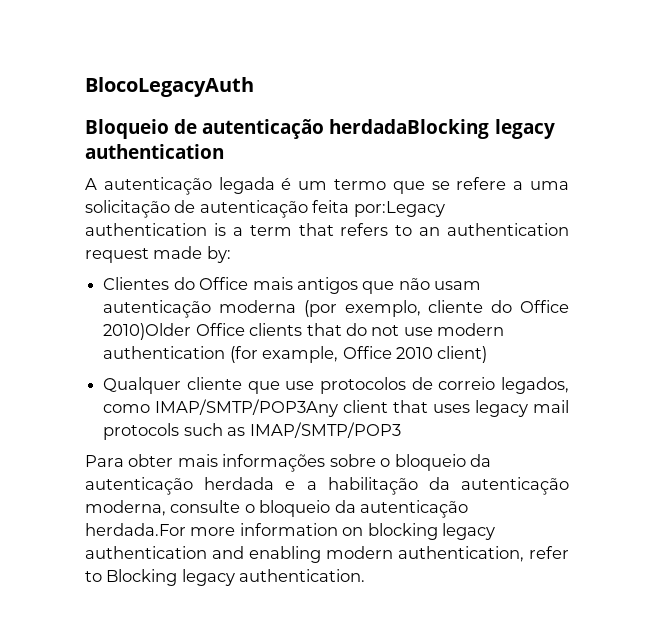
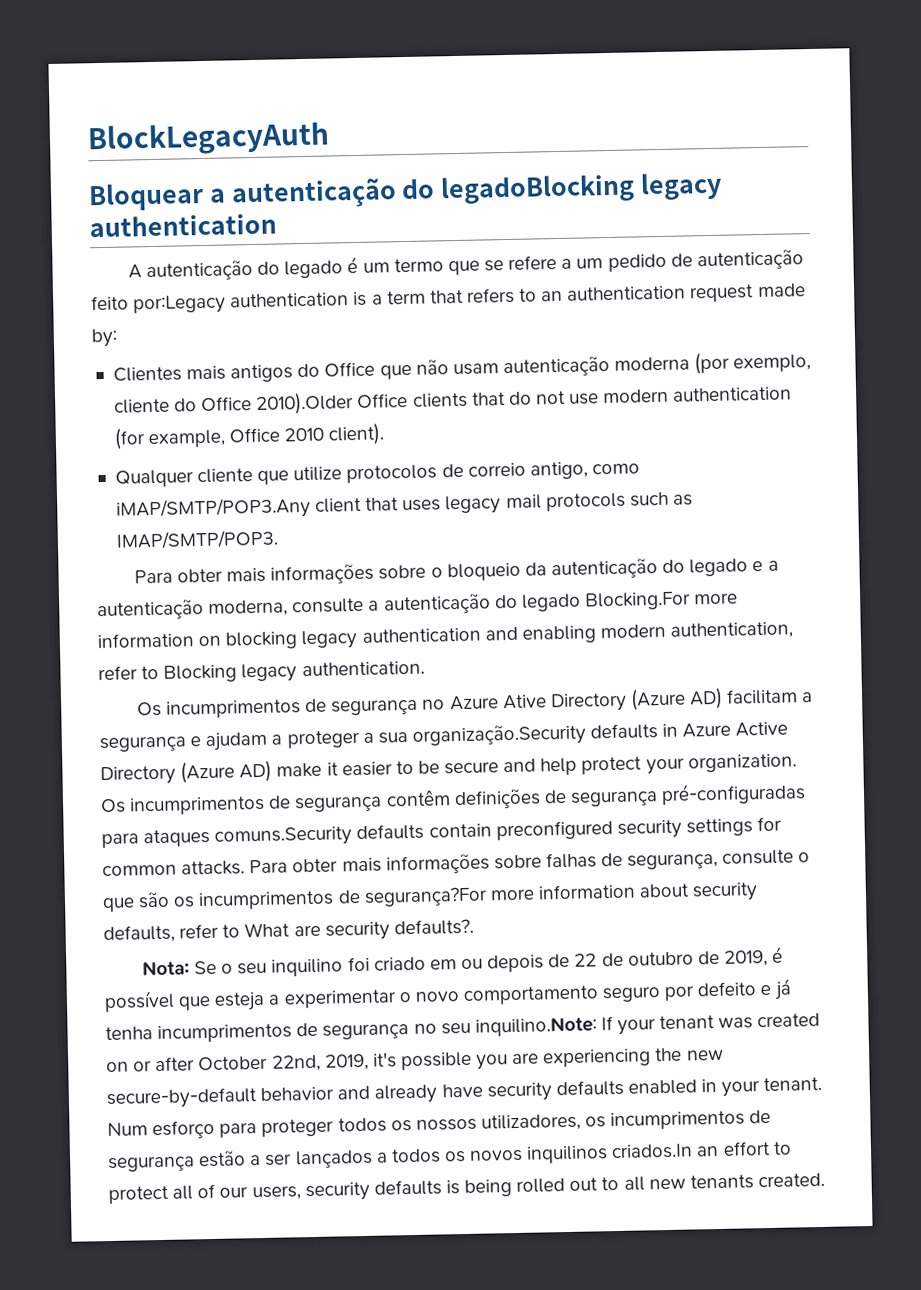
[85,77,254,97] [85,119,490,139] BlocoLegacyAuth // Bloqueio de autenticação herdadaBlocking -> [87,121,330,157] [88,173,635,212] BlockLegacyAuth // Bloquear a autenticação do legadoBlocking
[218,177,275,194] legada -> [257,260,344,279] do legado
[530,181,569,190] [85,200,350,218] uma solicitação de autenticação feita -> [576,249,804,273] [91,295,129,311] um pedido de autenticação feito
[173,277,358,294] do Office mais antigos -> [186,361,376,383] mais antigos do Office
[103,323,192,340] 2010)Older -> [256,392,355,415] 2010).Older
[437,346,488,363] client) -> [328,423,386,446] client).
[285,381,315,390] use -> [293,466,343,482] utilize
[500,377,569,394] [103,399,339,417] legados, como IMAP/SMTP/POP3Any -> [529,461,640,480] [115,496,311,521] antigo, como iMAP/SMTP/POP3.Any
[249,422,401,438] IMAP/SMTP/POP3 -> [115,529,279,550] IMAP/SMTP/POP3.
[204,477,569,495] [85,500,469,518] [85,523,186,536] herdada e a habilitação da autenticação moderna, consulte o bloqueio da autenticação herdada.For -> [662,558,779,577] [97,591,691,621] do legado e a autenticação moderna, consulte a autenticação do legado Blocking.For
(366, 575) none -> [136,687,814,719] [99,721,789,753] [100,753,797,786] [100,782,807,816] [101,816,783,849] [102,849,811,877] [102,882,759,913] [103,918,474,944] [141,946,784,977] [104,978,792,1013] [105,1012,821,1044] [106,1047,724,1073] [106,1076,823,1110] [107,1109,772,1140] [108,1140,792,1173] [108,1172,825,1205] // Os incumprimentos de segurança no Azure Ative Directory (Azure AD) facilitam a segurança e ajudam a proteger a sua organização.Security defaults in Azure Active Directory (Azure AD) make it easier to be secure and help protect your organization. Os incumprimentos de segurança contêm definições de segurança pré-configuradas para ataques comuns.Security defaults contain preconfigured security settings for common attacks. Para obter mais informações sobre falhas de segurança, consulte o que são os incumprimentos de segurança?For more information about security defaults, refer to What are security defaults?. // Nota: Se o seu inquilino foi criado em ou depois de 22 de outubro de 2019, é possível que esteja a experimentar o novo comportamento seguro por defeito e já tenha incumprimentos de segurança no seu inquilino.Note: If your tenant was created on or after October 22nd, 2019, it's possible you are experiencing the new secure-by-default behavior and already have security defaults enabled in your tenant. Num esforço para proteger todos os nossos utilizadores, os incumprimentos de segurança estão a ser lançados a todos os novos inquilinos criados.In an effort to protect all of our users, security defaults is being rolled out to all new tenants created.

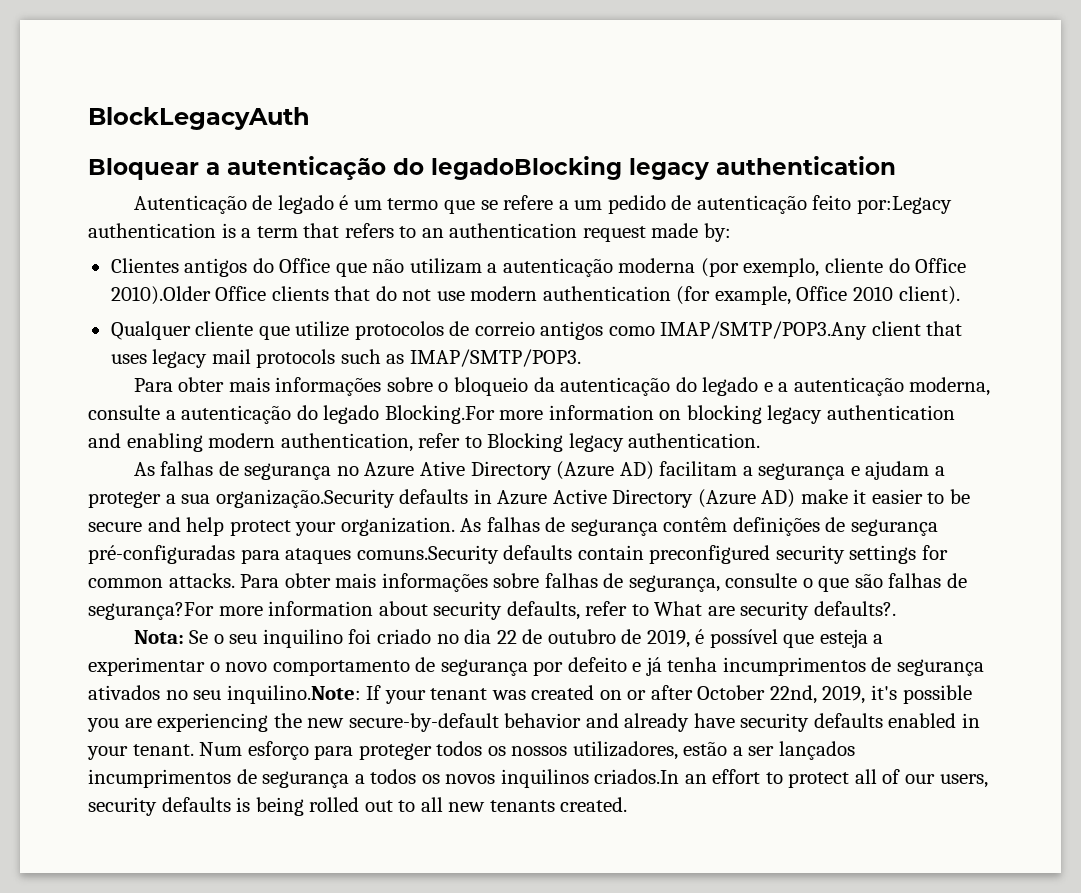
[127,260,281,282] A autenticação do -> [133,195,273,214] Autenticação de
[186,365,227,381] mais -> (179, 265) none
[452,363,499,376] usam -> [409,258,498,274] utilizam a
[529,461,640,480] [115,496,311,521] antigo, como iMAP/SMTP/POP3.Any -> [540,321,868,340] antigos como IMAP/SMTP/POP3.Any
[136,699,302,719] Os incumprimentos -> [133,461,214,476] As falhas
[100,795,266,816] Os incumprimentos -> [460,517,540,532] As falhas
[173,890,335,911] os incumprimentos -> [888,573,942,588] falhas
[429,953,571,973] em ou depois de -> [436,629,492,644] no dia
[602,986,662,1003] seguro -> [415,657,528,676] de segurança
(410, 1031) none -> [88,685,160,700] ativados
[585,1109,772,1131] [108,1155,195,1173] os incumprimentos de segurança -> (678, 750) none
(373, 1159) none -> [88,769,350,788] incumprimentos de segurança

